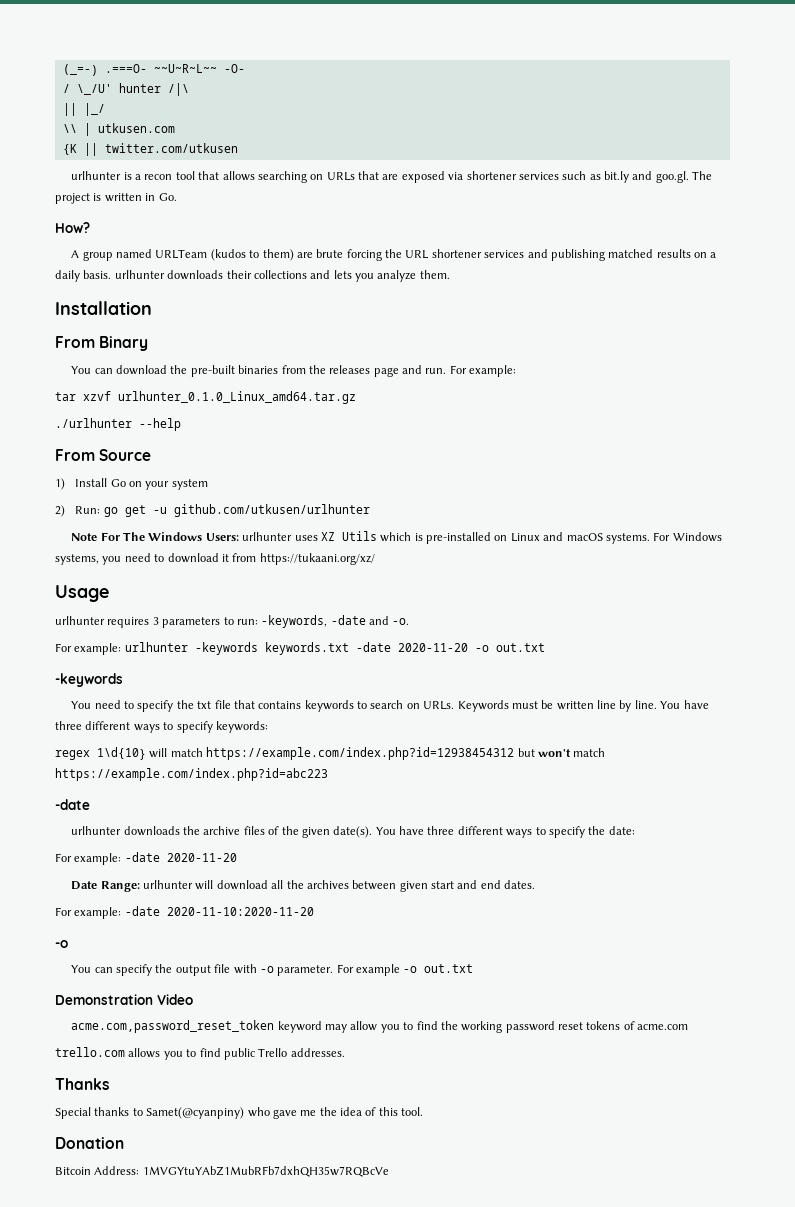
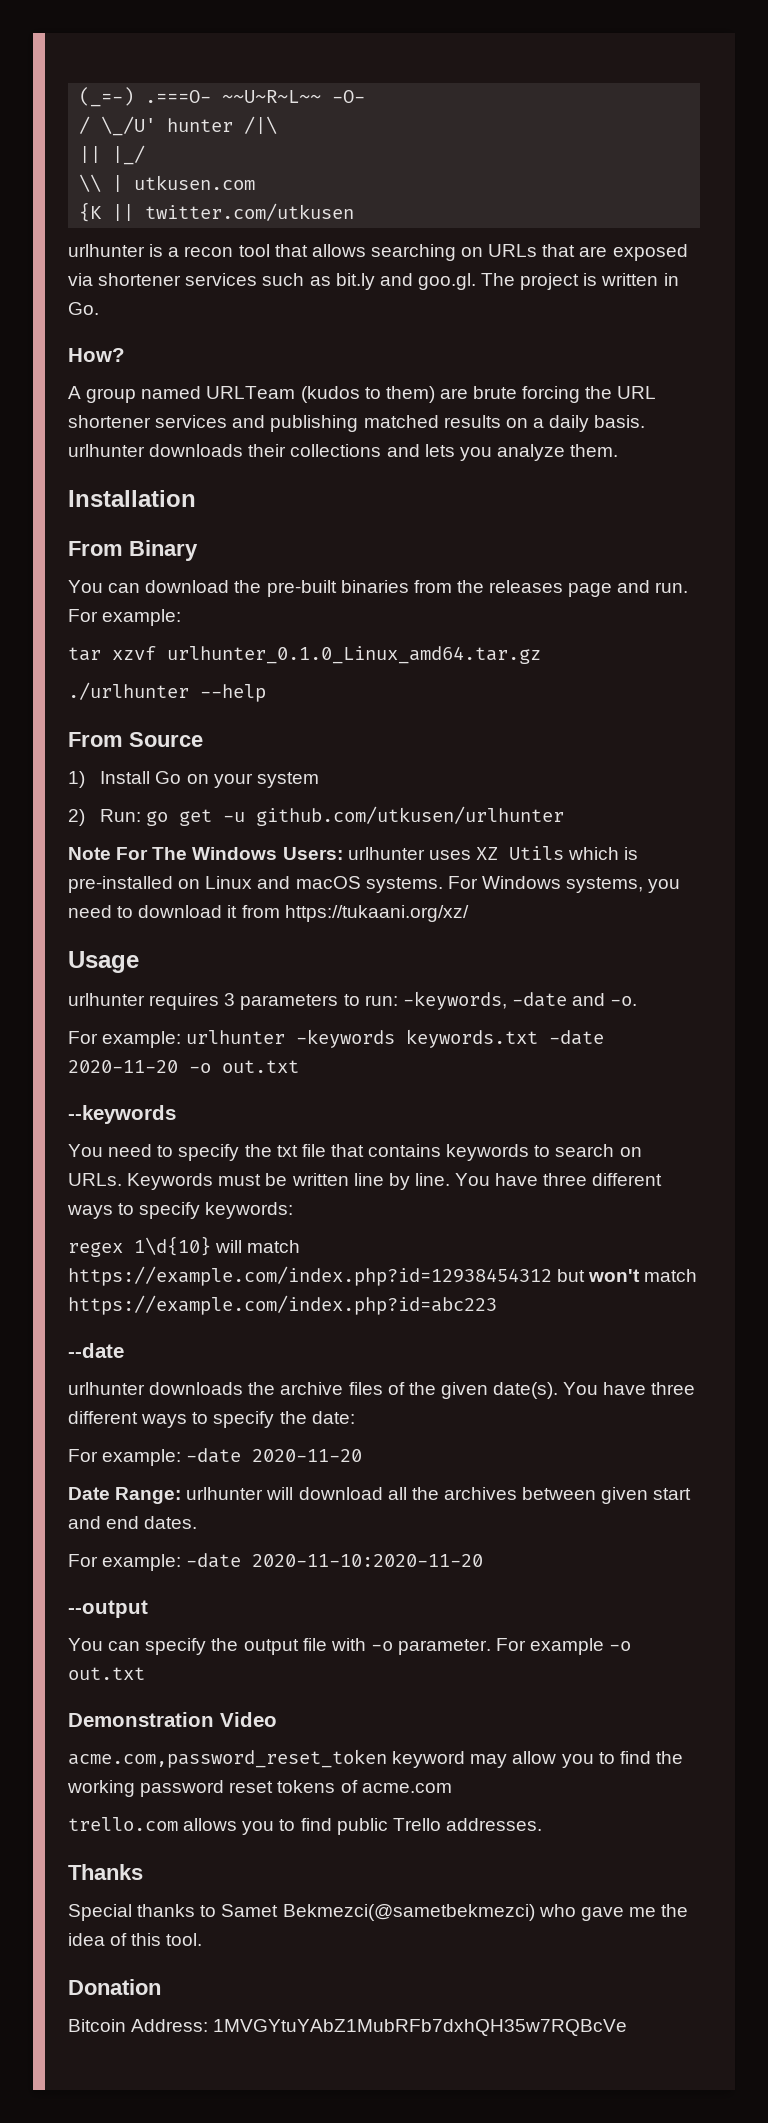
[55,673,123,687] -keywords -> [68,1105,176,1124] --keywords
[55,799,90,810] -date -> [68,1343,124,1358] --date
[55,940,68,948] -o -> [68,1600,148,1618] --output
[146,1107,245,1119] Samet(@cyanpiny) -> [221,1904,535,1921] Samet Bekmezci(@sametbekmezci)

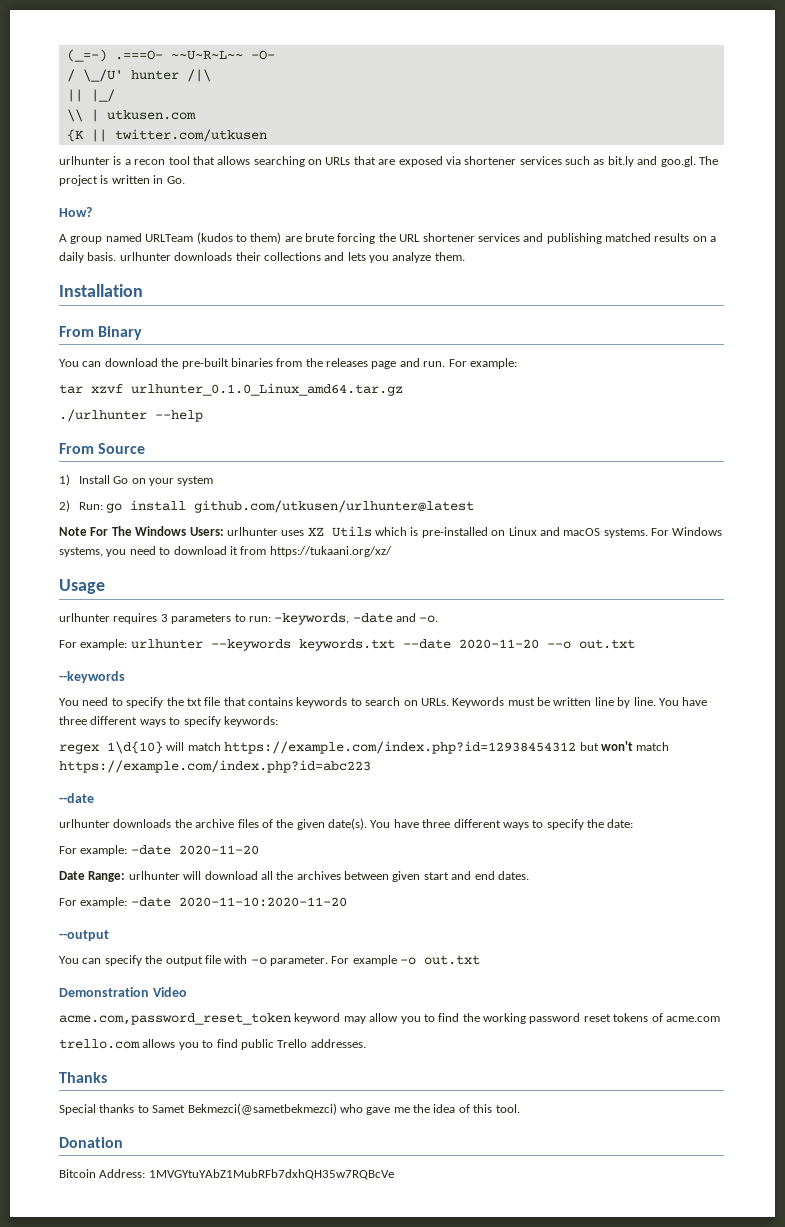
[179,806,565,826] get -u github.com/utkusen/urlhunter -> [130,500,475,513] install github.com/utkusen/urlhunter@latest
[296,1029,605,1048] [68,1060,211,1073] -keywords keywords.txt -date 2020-11-20 -o -> [210,639,571,651] --keywords keywords.txt --date 2020-11-20 --o

